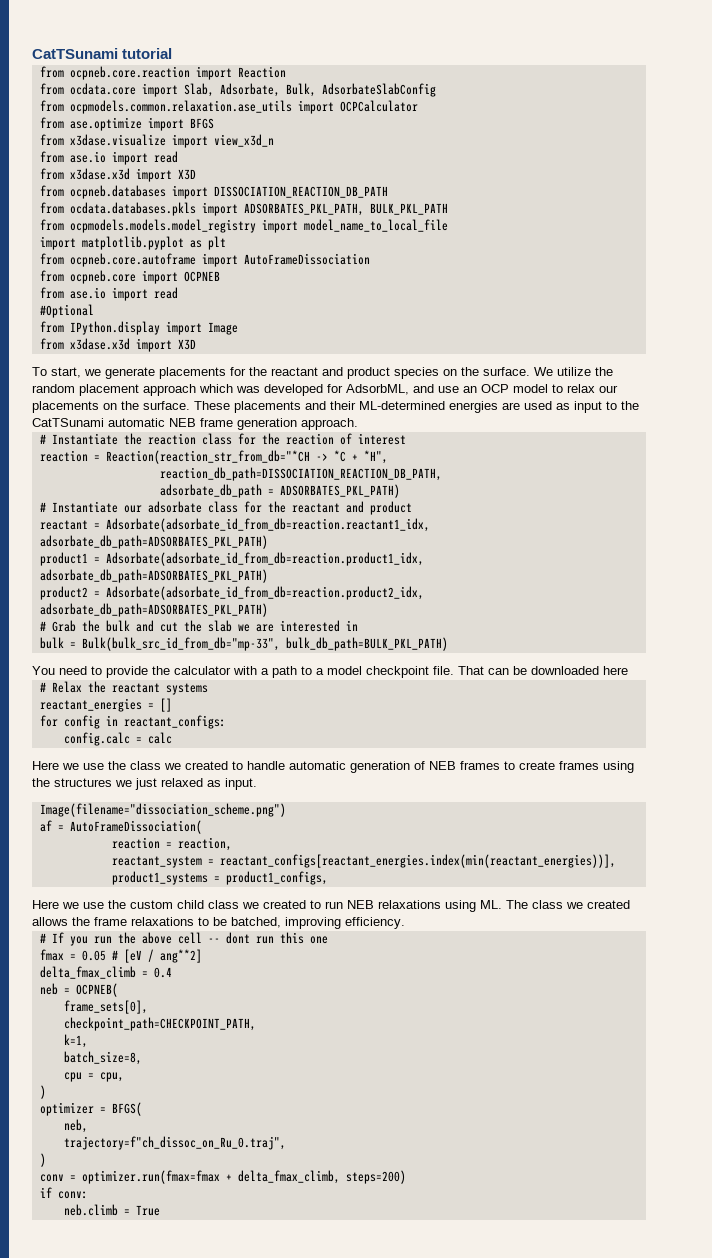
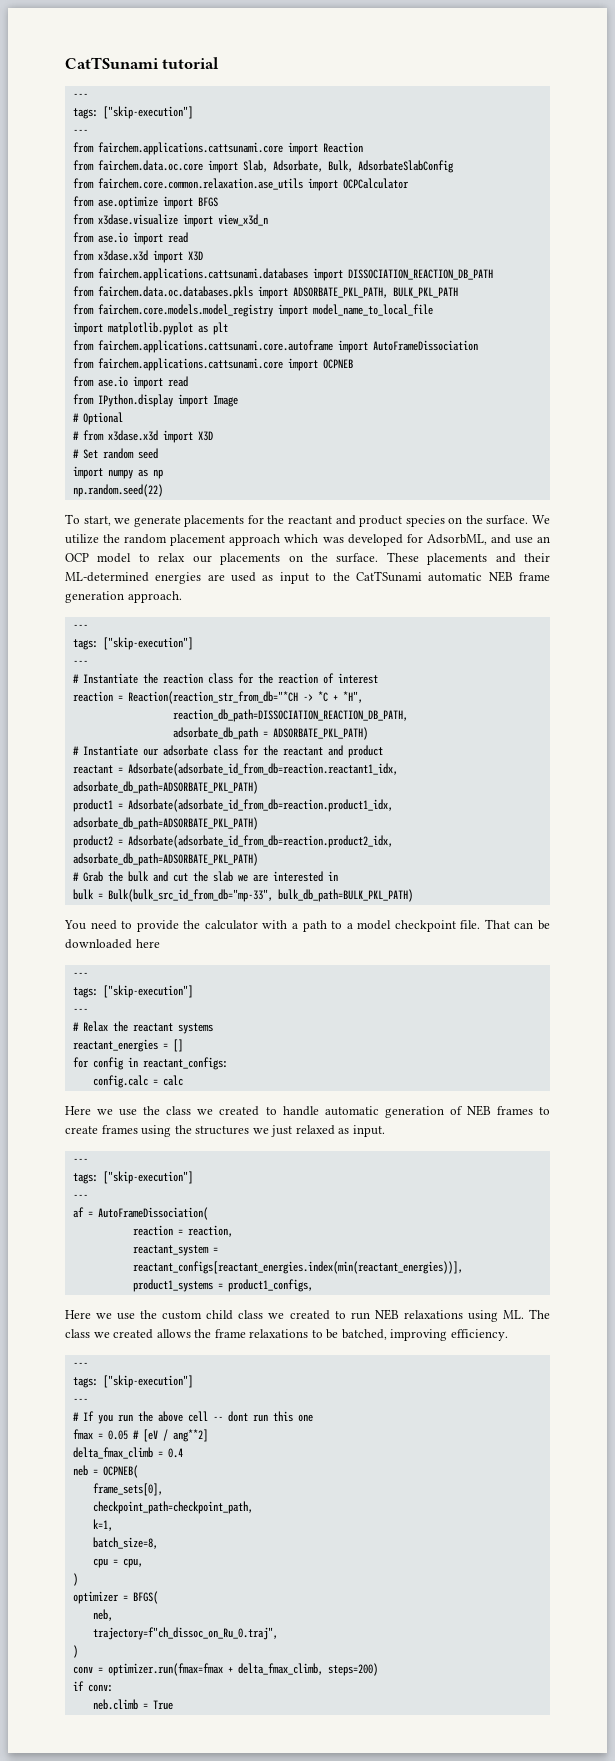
[39,66,190,80] // from ocpneb.core.reaction -> [72,93,88,98] [72,106,193,119] [72,129,88,134] [72,142,283,155] // --- // tags: ["skip-execution"] // --- // from fairchem.applications.cattsunami.core
[69,83,136,95] ocdata.core -> [97,160,203,171] fairchem.data.oc.core
[69,100,292,114] ocpmodels.common.relaxation.ase_utils -> [97,178,303,190] fairchem.core.common.relaxation.ase_utils
[69,185,166,199] ocpneb.databases -> [97,268,308,281] fairchem.applications.cattsunami.databases
[69,202,364,216] ocdata.databases.pkls import ADSORBATES_PKL_PATH, -> [97,286,388,299] fairchem.data.oc.databases.pkls import ADSORBATE_PKL_PATH,
[69,219,256,233] ocpmodels.models.model_registry -> [97,304,273,317] fairchem.core.models.model_registry
[69,253,196,267] ocpneb.core.autoframe -> [97,340,333,353] fairchem.applications.cattsunami.core.autoframe
[69,270,136,284] ocpneb.core -> [97,358,283,371] fairchem.applications.cattsunami.core
[39,304,94,318] // #Optional -> (188, 381) none
[39,338,196,352] from x3dase.x3d import X3D -> [72,412,123,425] [72,430,213,443] [72,448,158,459] [72,466,163,479] [72,484,163,497] # Optional // # from x3dase.x3d import X3D // # Set random seed // import numpy as np // np.random.seed(22)
(358, 424) none -> [72,624,88,629] [72,637,193,650] [72,660,88,665] // --- // tags: ["skip-execution"] // ---
[279,484,400,498] ADSORBATES_PKL_PATH) -> [272,727,368,740] ADSORBATE_PKL_PATH)
[39,535,268,549] adsorbate_db_path=ADSORBATES_PKL_PATH) -> [72,781,258,794] adsorbate_db_path=ADSORBATE_PKL_PATH)
[39,569,268,583] adsorbate_db_path=ADSORBATES_PKL_PATH) -> [72,817,258,830] adsorbate_db_path=ADSORBATE_PKL_PATH)
[39,603,268,617] adsorbate_db_path=ADSORBATES_PKL_PATH) -> [72,853,258,866] adsorbate_db_path=ADSORBATE_PKL_PATH)
(628, 670) none -> [72,972,88,977] [72,985,193,998] [72,1008,88,1013] // --- // tags: ["skip-execution"] // ---
[39,803,286,817] Image(filename="dissociation_scheme.png") -> [72,1158,88,1163] [72,1171,193,1184] [72,1194,88,1199] --- // tags: ["skip-execution"] // ---
(405, 923) none -> [72,1362,88,1367] [72,1375,193,1388] [72,1398,88,1403] // --- // tags: ["skip-execution"] // ---
[63,1017,256,1031] checkpoint_path=CHECKPOINT_PATH, -> [92,1501,253,1514] checkpoint_path=checkpoint_path,

